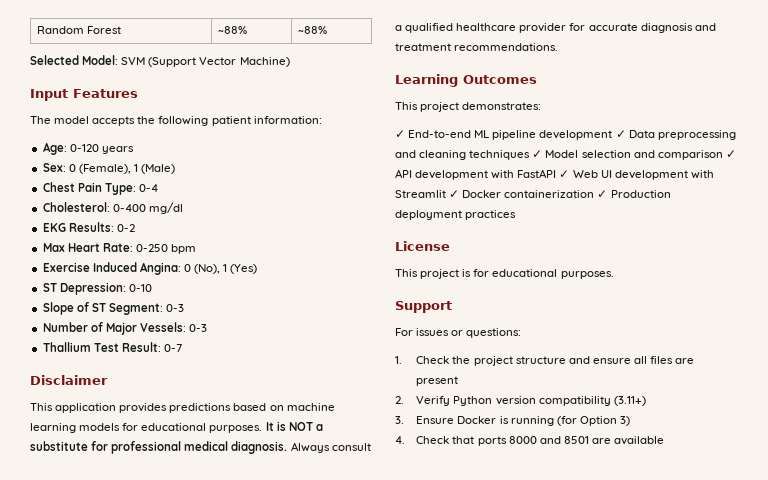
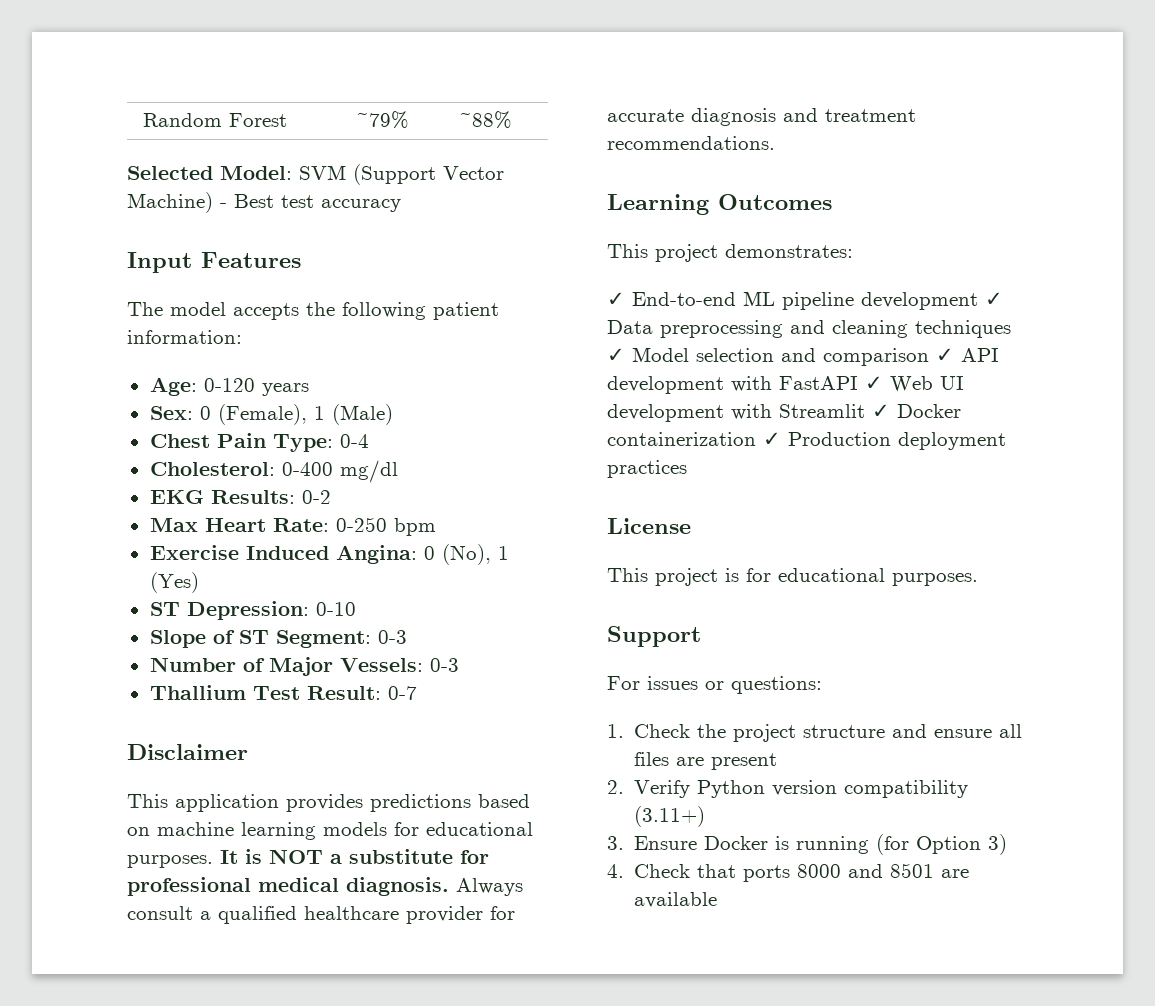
[218,26,248,34] ~88% -> [355,111,409,129] ~79%
(290, 62) none -> [220,194,401,212] - Best test accuracy

